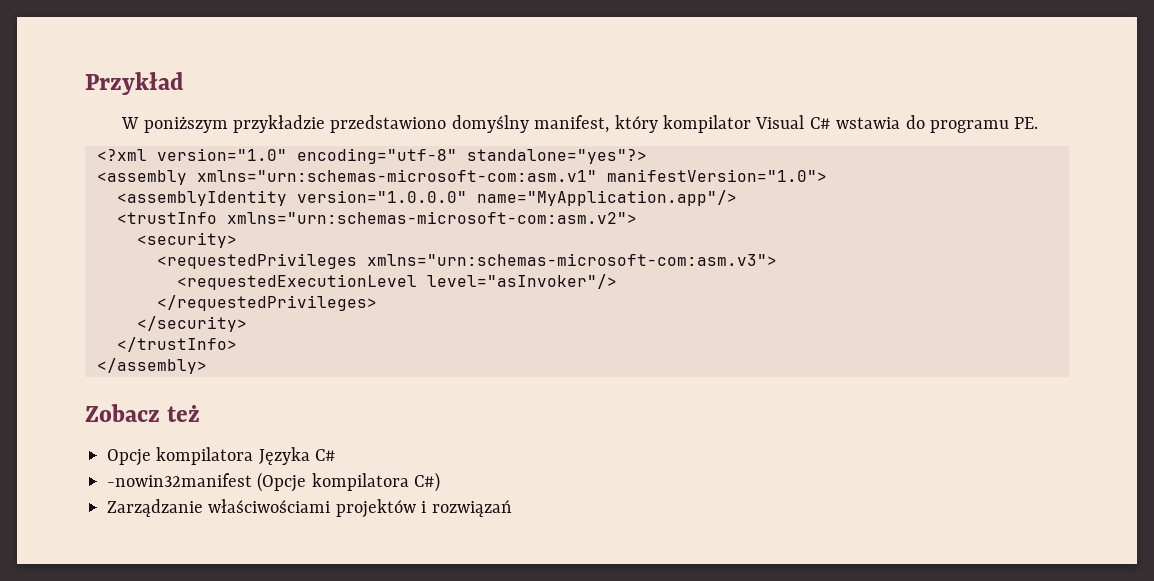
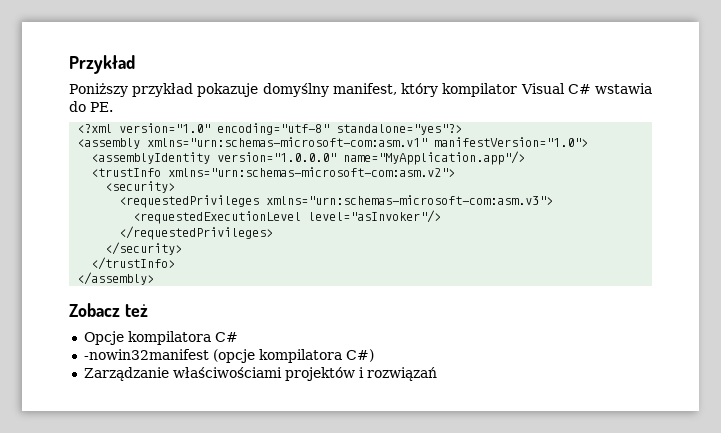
[121,115,447,133] W poniższym przykładzie przedstawiono -> [69,83,259,97] Poniższy przykład pokazuje
[929,120,1009,133] programu -> (86, 106) none
[258,447,310,465] Języka -> (211, 338) none
[257,472,307,492] (Opcje -> [212,349,255,363] (opcje

